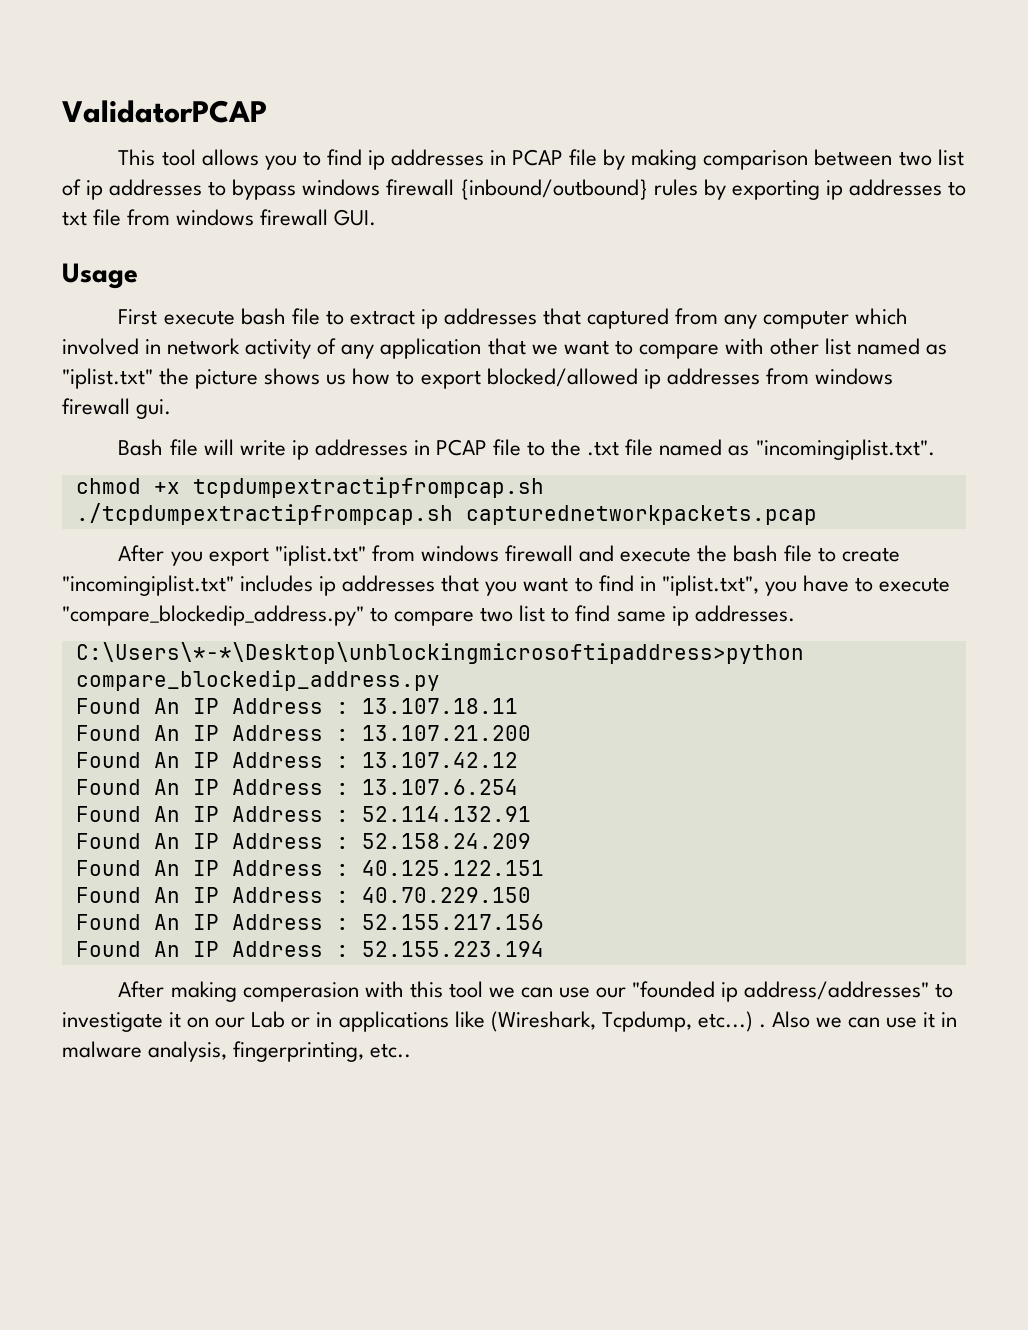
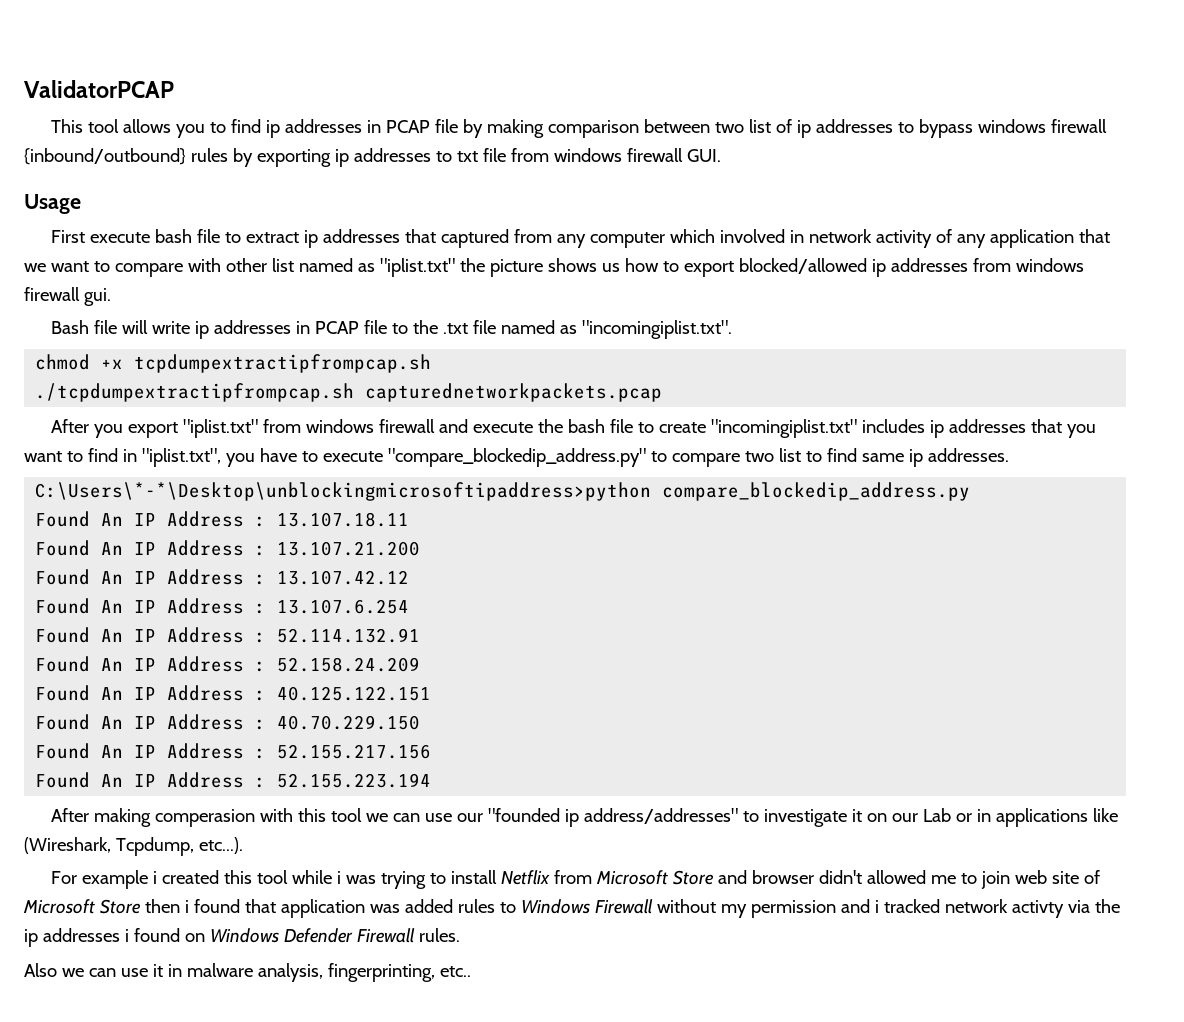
[697,1011,766,1032] etc...) . -> [198,837,243,854] [51,870,1100,889] [23,899,1120,918] [24,928,460,947] etc...). // For example i created this tool while i was trying to install Netflix from Microsoft Store and browser didn't allowed me to join web site of Microsoft Store then i found that application was added rules to Windows Firewall without my permission and i tracked network activty via the ip addresses i found on Windows Defender Firewall rules. //

